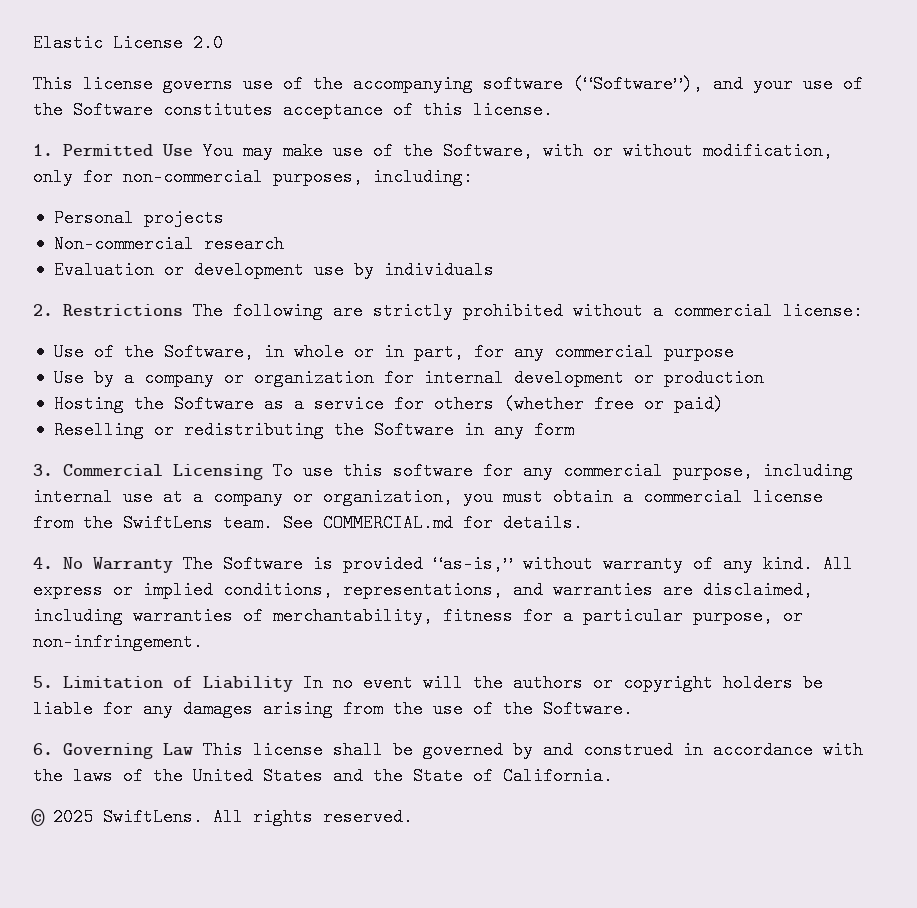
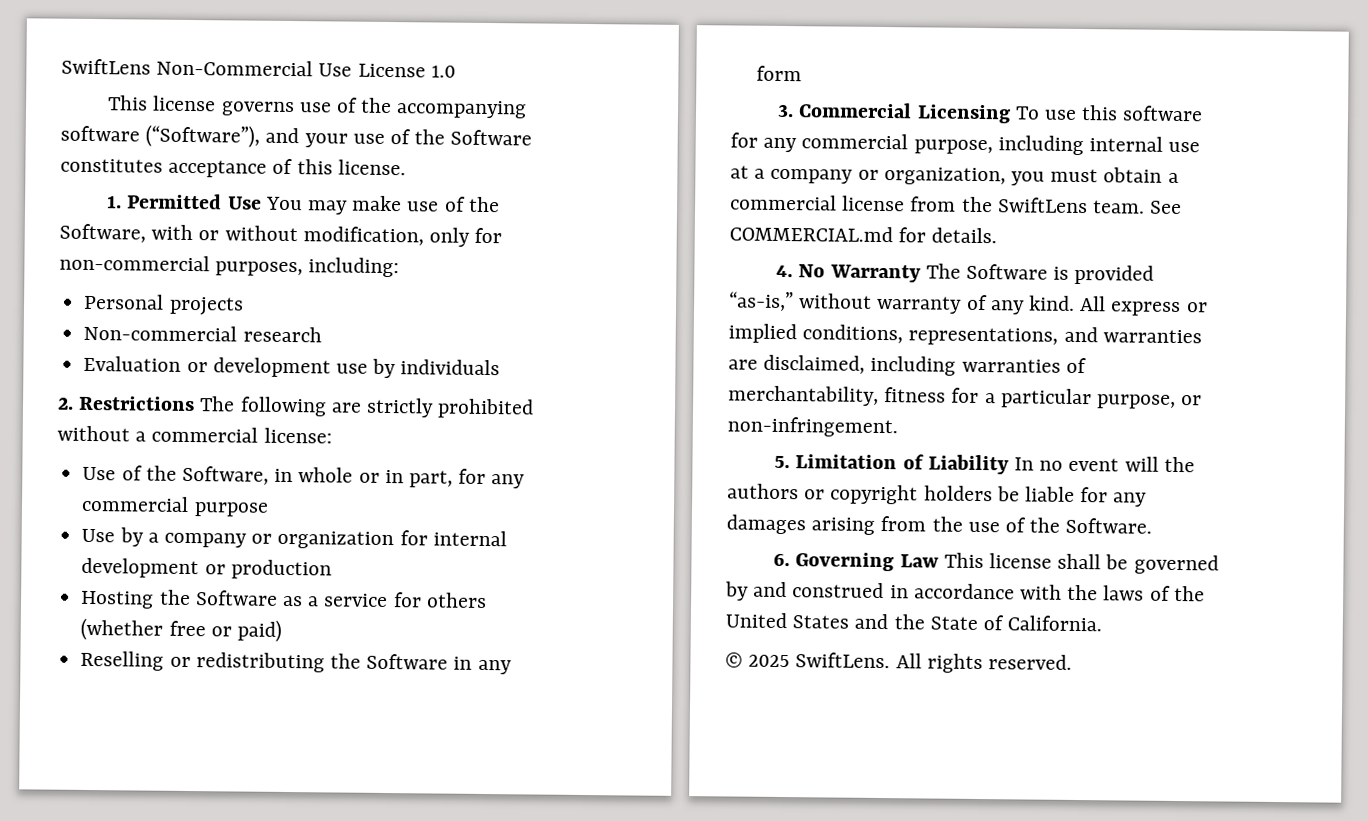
[33,34,223,52] Elastic License 2.0 -> [61,58,456,78] SwiftLens Non-Commercial Use License 1.0

